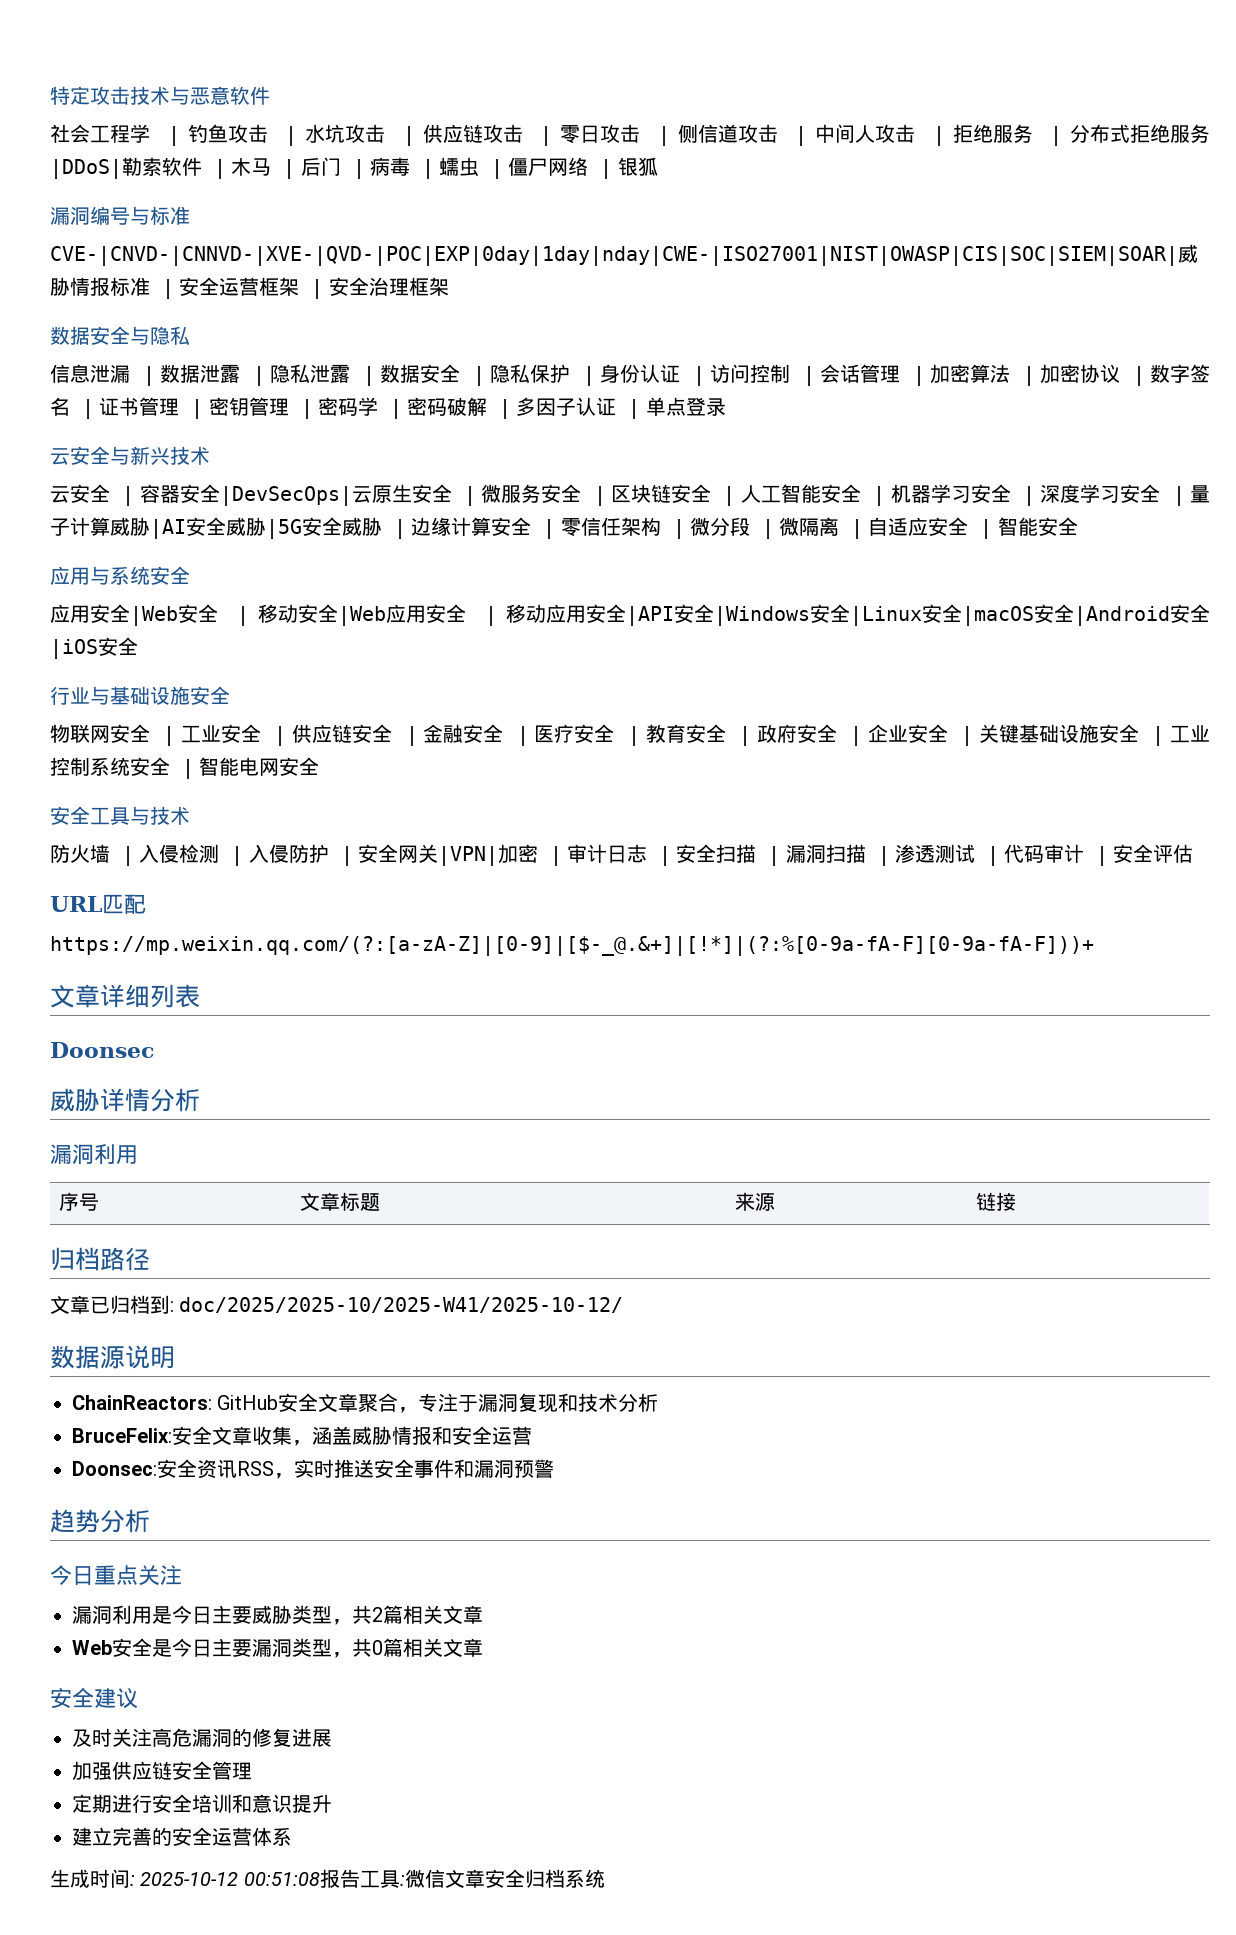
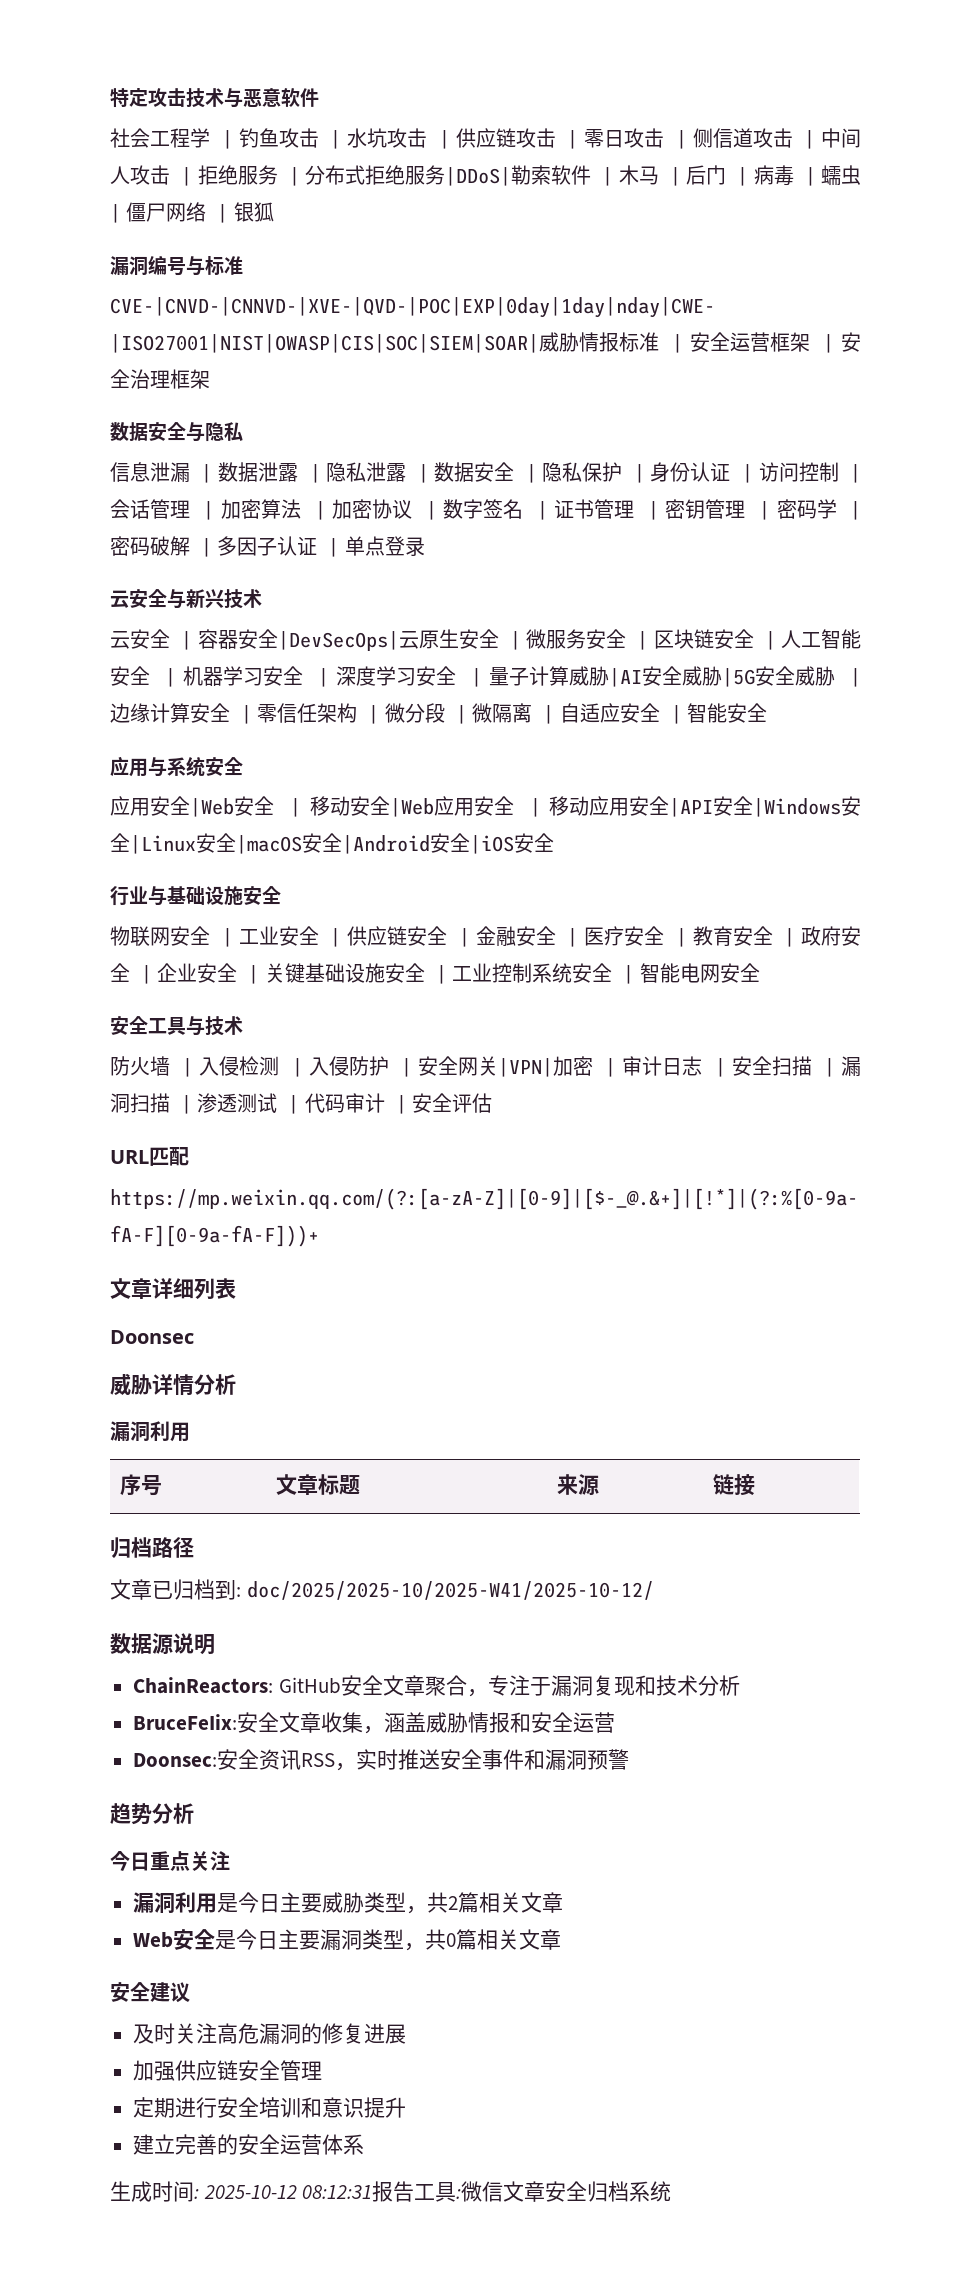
[243,1872,320,1886] 00:51:08 -> [302,2185,373,2199] 08:12:31

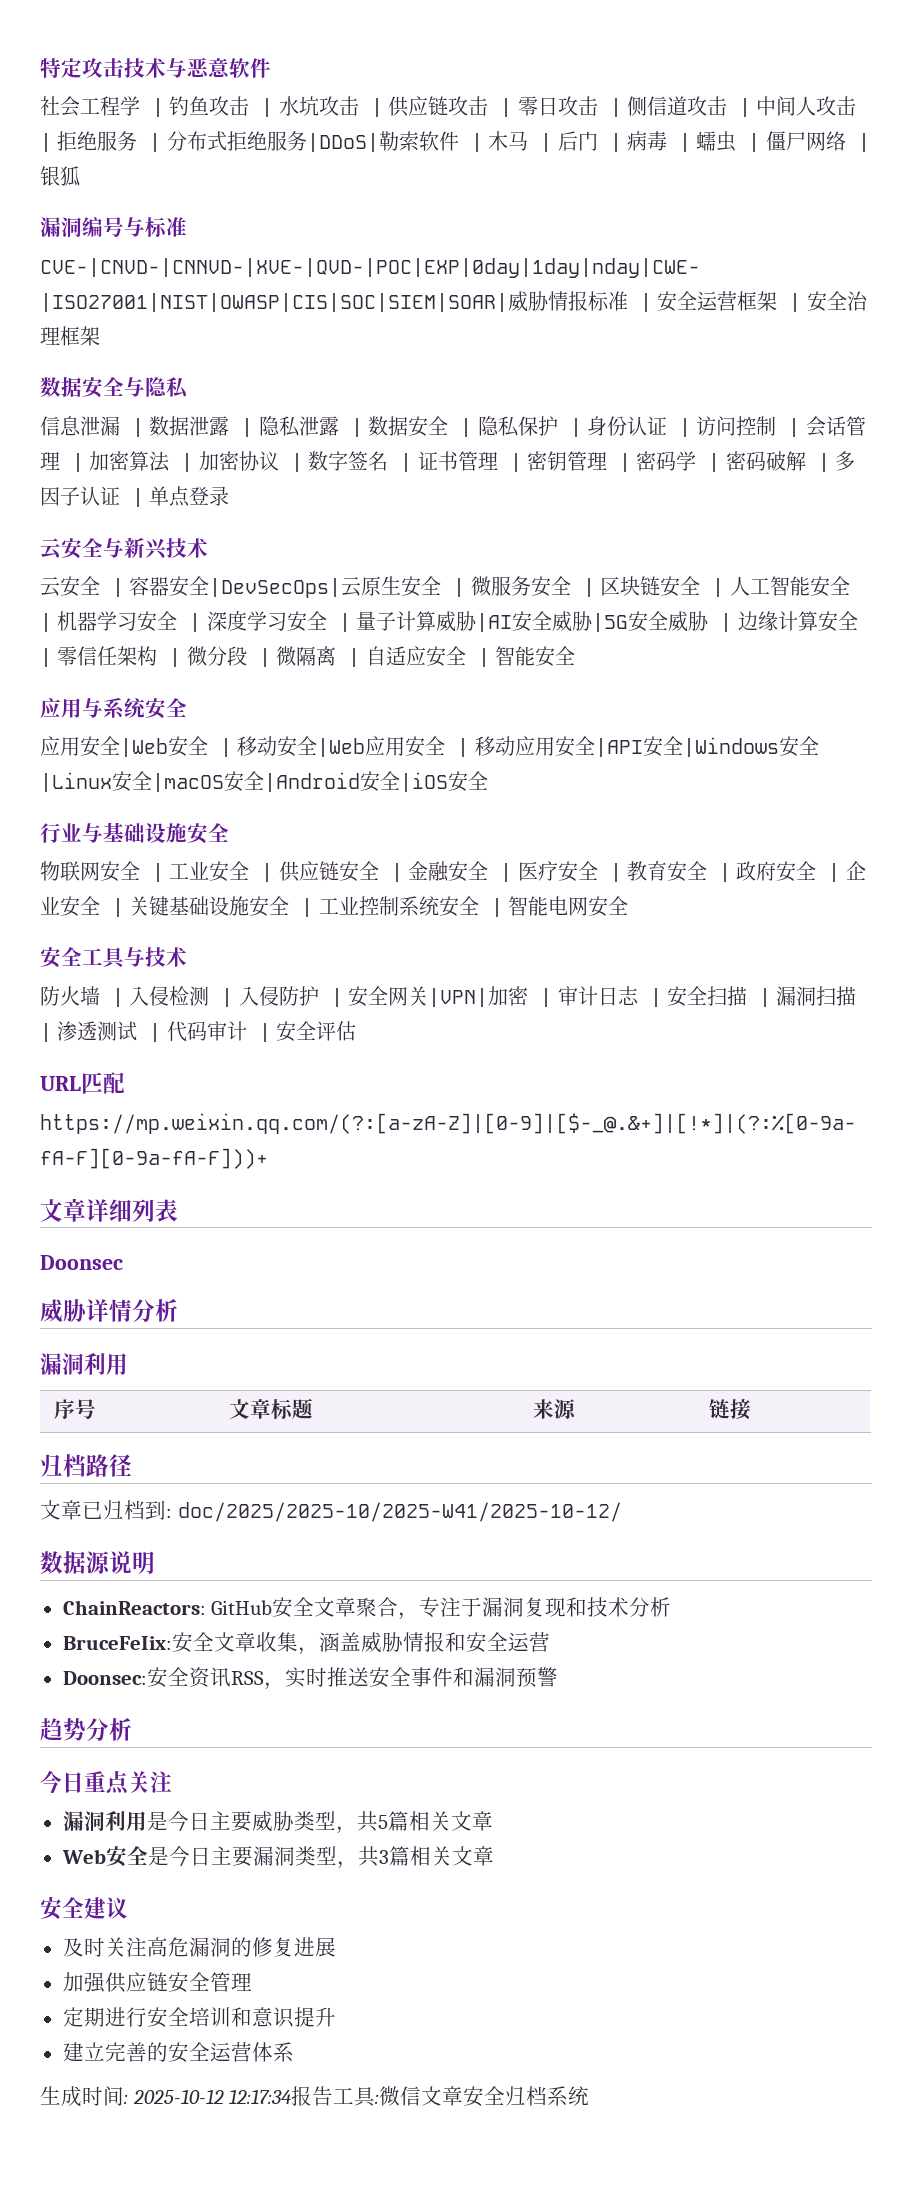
[448,1896,459,1910] 2 -> [377,1815,388,1829] 5
[446,1933,457,1947] 0 -> [378,1850,389,1864] 3
[302,2185,373,2199] 08:12:31 -> [229,2089,292,2104] 12:17:34

